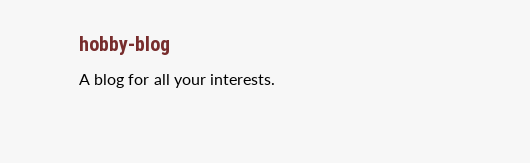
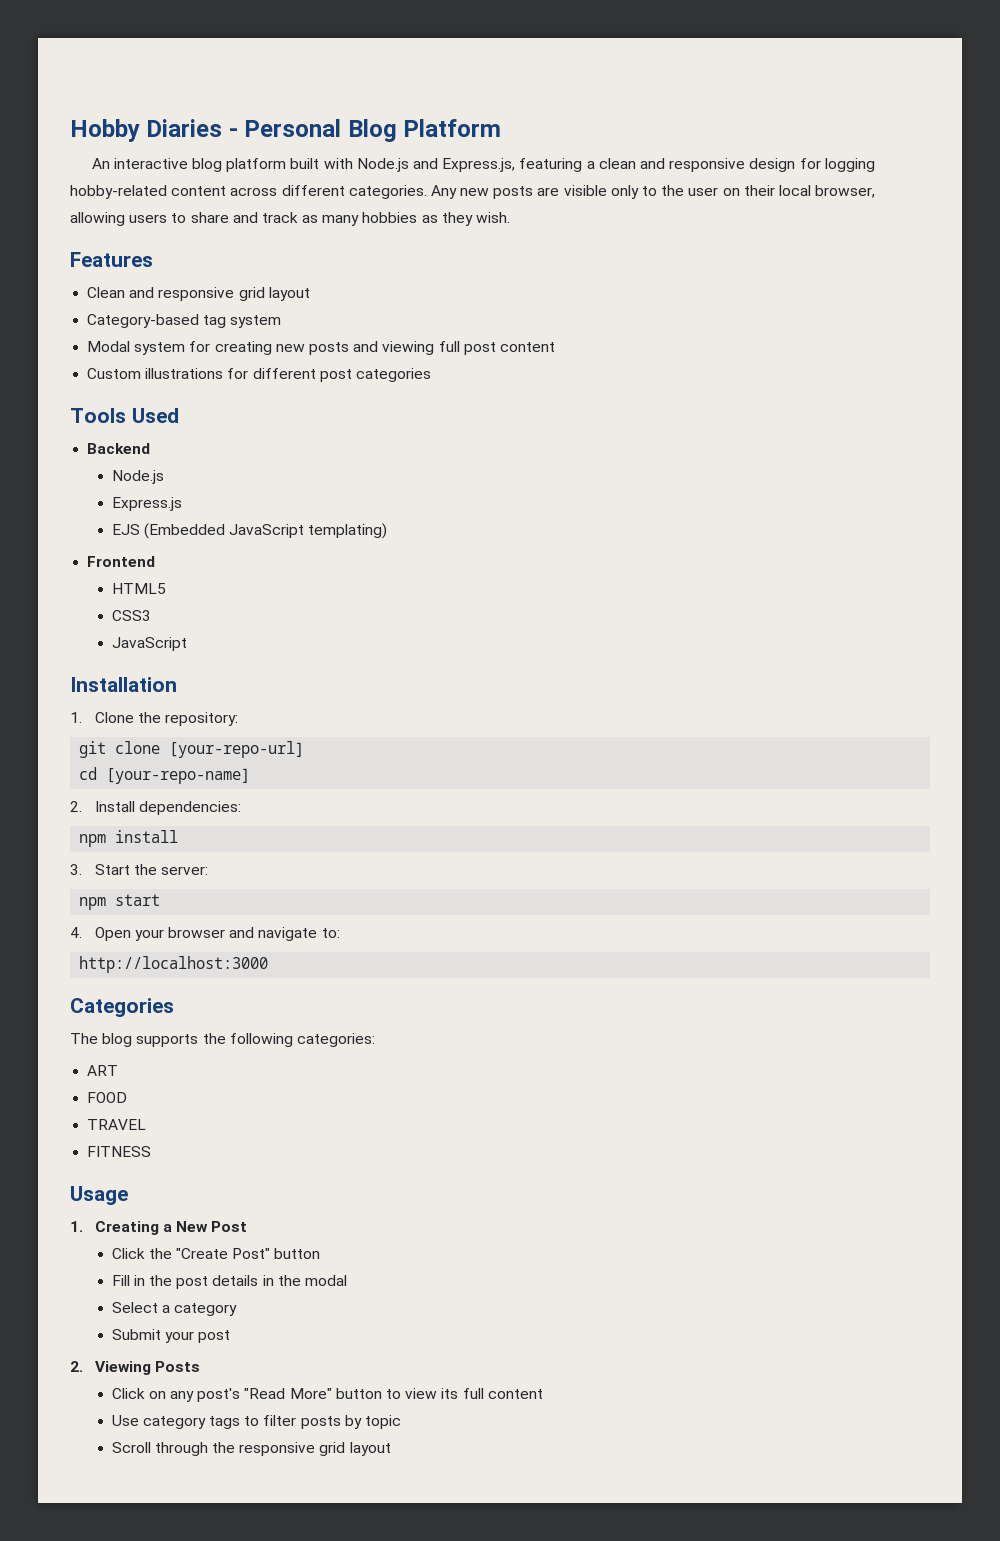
[79,36,170,55] [79,74,275,88] hobby-blog // A blog for all your interests. -> [70,119,502,142] [91,158,875,172] [70,185,876,199] [70,212,511,226] [70,252,153,267] [87,287,310,301] [87,314,282,328] [87,341,555,355] [87,368,431,382] [70,408,179,423] [87,443,151,454] [111,470,164,484] [111,497,182,511] [111,523,388,539] [87,556,156,567] [111,583,166,594] [111,610,151,621] [111,637,187,651] [70,677,177,692] [70,712,239,726] [79,741,305,758] [79,767,251,784] [70,801,241,815] [79,830,179,847] [70,864,209,875] [79,894,161,910] [70,927,340,941] [79,956,269,973] [70,998,174,1017] [70,1033,375,1047] [87,1065,119,1076] [87,1092,128,1103] [87,1119,147,1130] [87,1146,152,1157] [70,1186,128,1205] [70,1221,248,1235] [111,1248,321,1259] [111,1275,348,1289] [111,1302,238,1316] [111,1329,231,1343] [70,1361,200,1375] [111,1388,543,1402] [111,1415,402,1429] [111,1442,391,1456] Hobby Diaries - Personal Blog Platform // An interactive blog platform built with Node.js and Express.js, featuring a clean and responsive design for logging hobby-related content across different categories. Any new posts are visible only to the user on their local browser, allowing users to share and track as many hobbies as they wish. // Features // Clean and responsive grid layout // Category-based tag system // Modal system for creating new posts and viewing full post content // Custom illustrations for different post categories // Tools Used // Backend // Node.js // Express.js // EJS (Embedded JavaScript templating) // Frontend // HTML5 // CSS3 // JavaScript // Installation // 1. Clone the repository: // git clone [your-repo-url] // cd [your-repo-name] // 2. Install dependencies: // npm install // 3. Start the server: // npm start // 4. Open your browser and navigate to: // http://localhost:3000 // Categories // The blog supports the following categories: // ART // FOOD // TRAVEL // FITNESS // Usage // 1. Creating a New Post // Click the "Create Post" button // Fill in the post details in the modal // Select a category // Submit your post // 2. Viewing Posts // Click on any post's "Read More" button to view its full content // Use category tags to filter posts by topic // Scroll through the responsive grid layout

